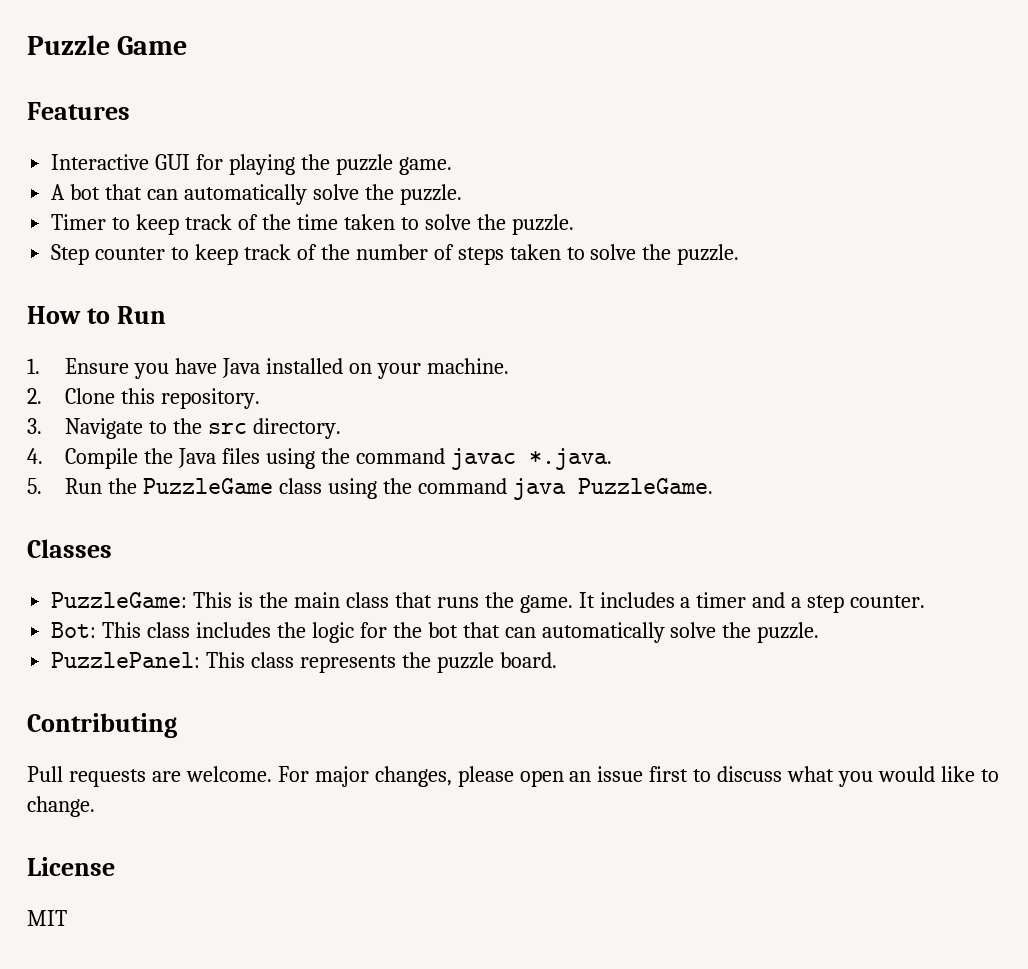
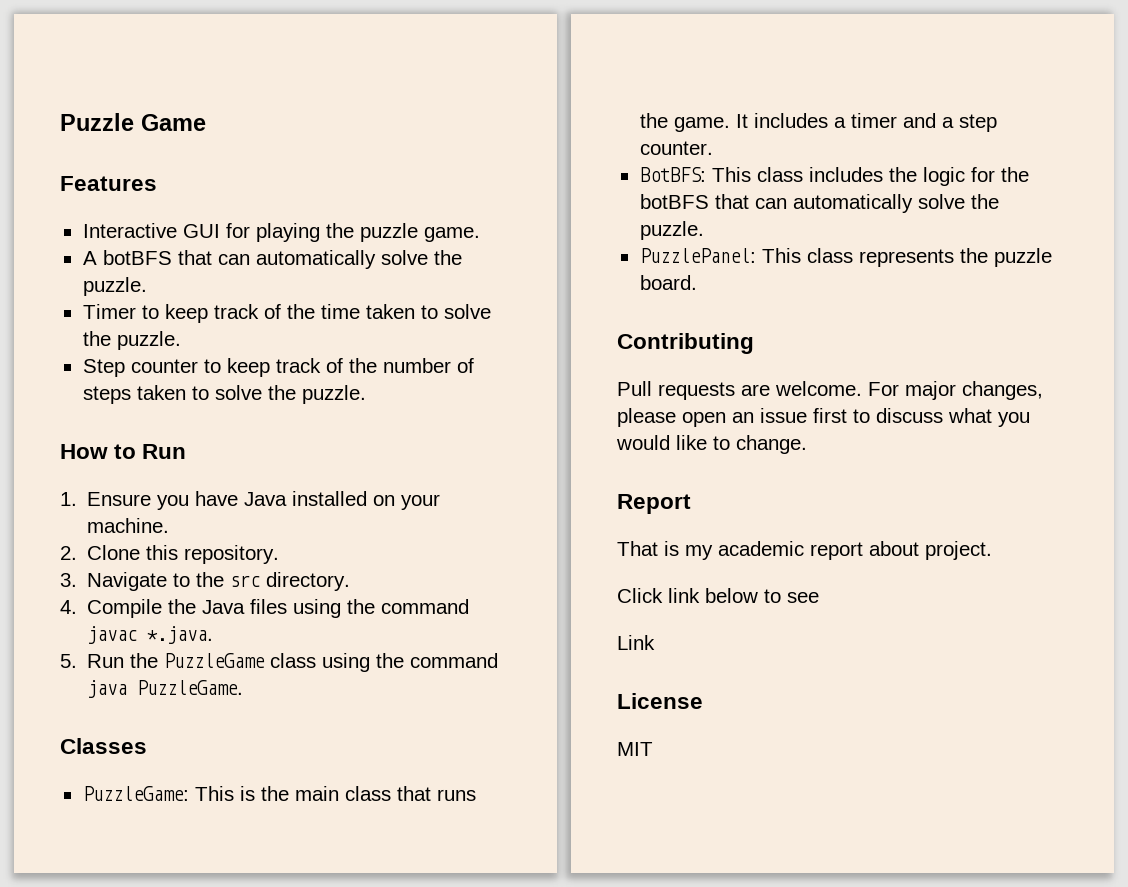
[70,184,101,200] bot -> [102,250,172,265] botBFS
[51,622,97,638] Bot: -> [639,167,706,182] BotBFS:
[427,622,458,638] bot -> [639,194,709,209] botBFS
(95, 806) none -> [617,494,691,514] [617,541,992,560] [617,588,819,603] [617,635,655,650] // Report // That is my academic report about project. // Click link below to see // Link

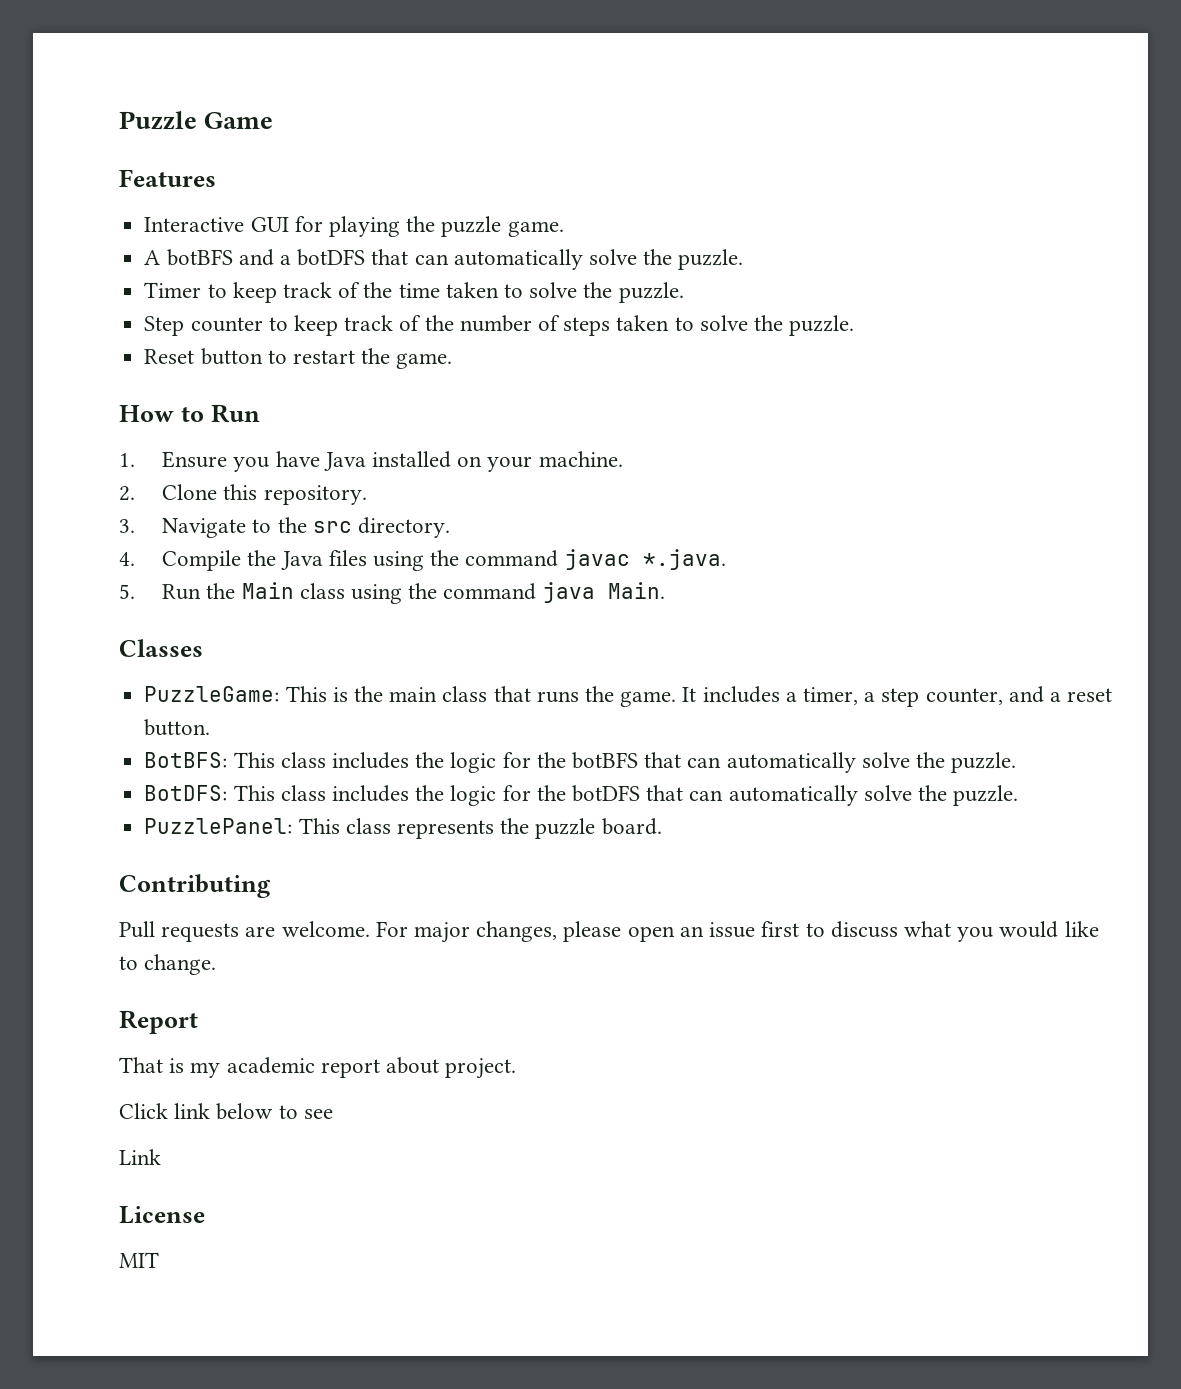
(172, 257) none -> [238,249,366,266] and a botDFS
(366, 394) none -> [144,348,453,369] // Reset button to restart the game.
[164,653,266,668] PuzzleGame -> [241,582,294,599] Main
[137,680,244,695] PuzzleGame. -> [607,582,665,599] Main.
[850,113,997,132] [639,141,713,155] timer and a step counter. -> [803,686,1113,707] [144,719,211,736] timer, a step counter, and a reset button.
(704, 230) none -> [144,785,1019,806] // BotDFS: This class includes the logic for the botDFS that can automatically solve the puzzle.

